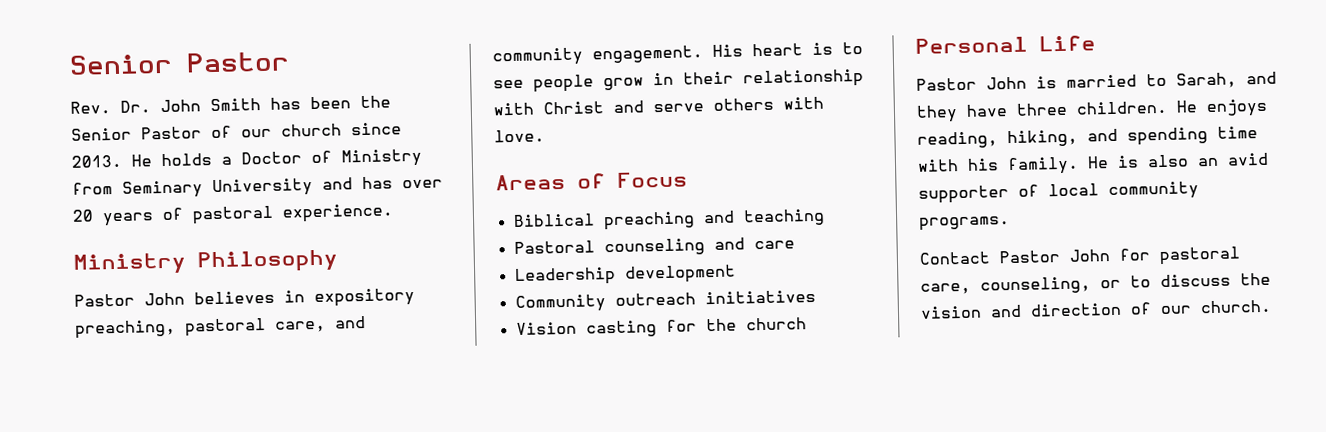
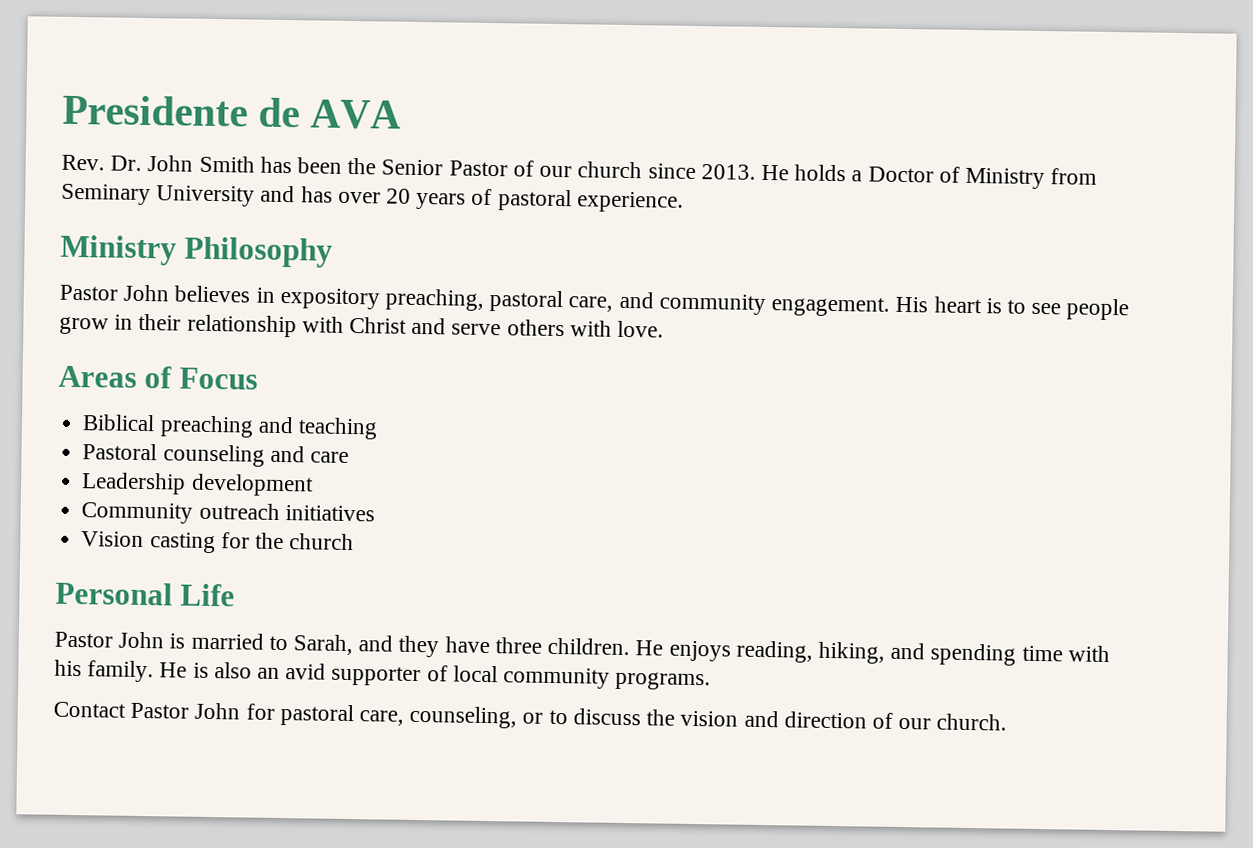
[69,51,290,75] Senior Pastor -> [62,94,402,130] Presidente de AVA

